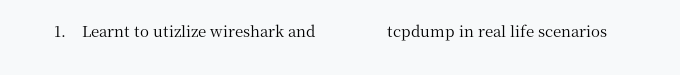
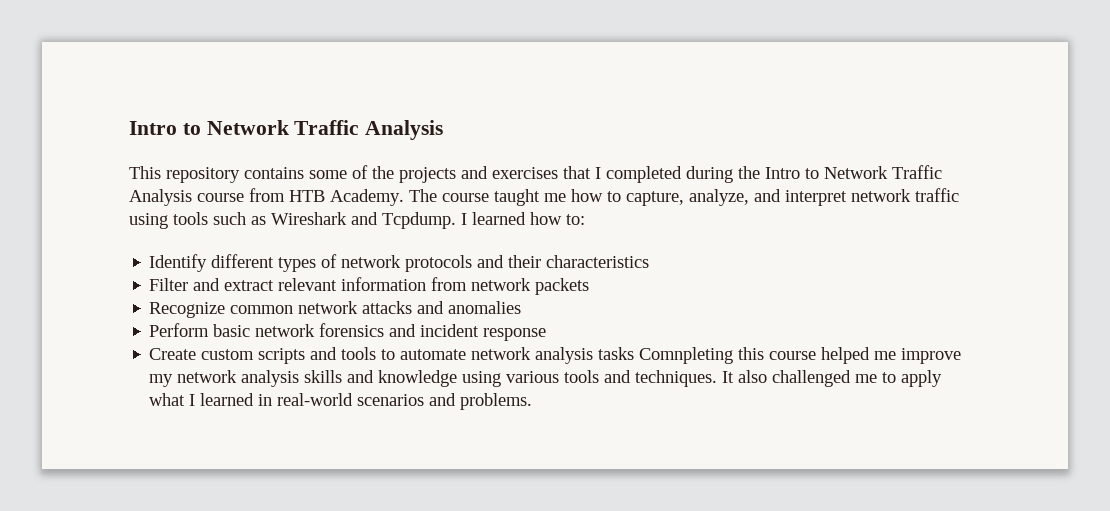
[54,24,608,41] 1. Learnt to utizlize wireshark and tcpdump in real life scenarios -> [129,120,444,140] [129,165,942,183] [129,188,959,206] [129,212,585,229] [149,254,650,272] [149,277,590,295] [149,301,522,318] [149,323,547,341] [149,347,962,364] [149,370,943,387] [149,393,533,410] Intro to Network Traffic Analysis // This repository contains some of the projects and exercises that I completed during the Intro to Network Traffic Analysis course from HTB Academy. The course taught me how to capture, analyze, and interpret network traffic using tools such as Wireshark and Tcpdump. I learned how to: // Identify different types of network protocols and their characteristics // Filter and extract relevant information from network packets // Recognize common network attacks and anomalies // Perform basic network forensics and incident response // Create custom scripts and tools to automate network analysis tasks Comnpleting this course helped me improve my network analysis skills and knowledge using various tools and techniques. It also challenged me to apply what I learned in real-world scenarios and problems.

